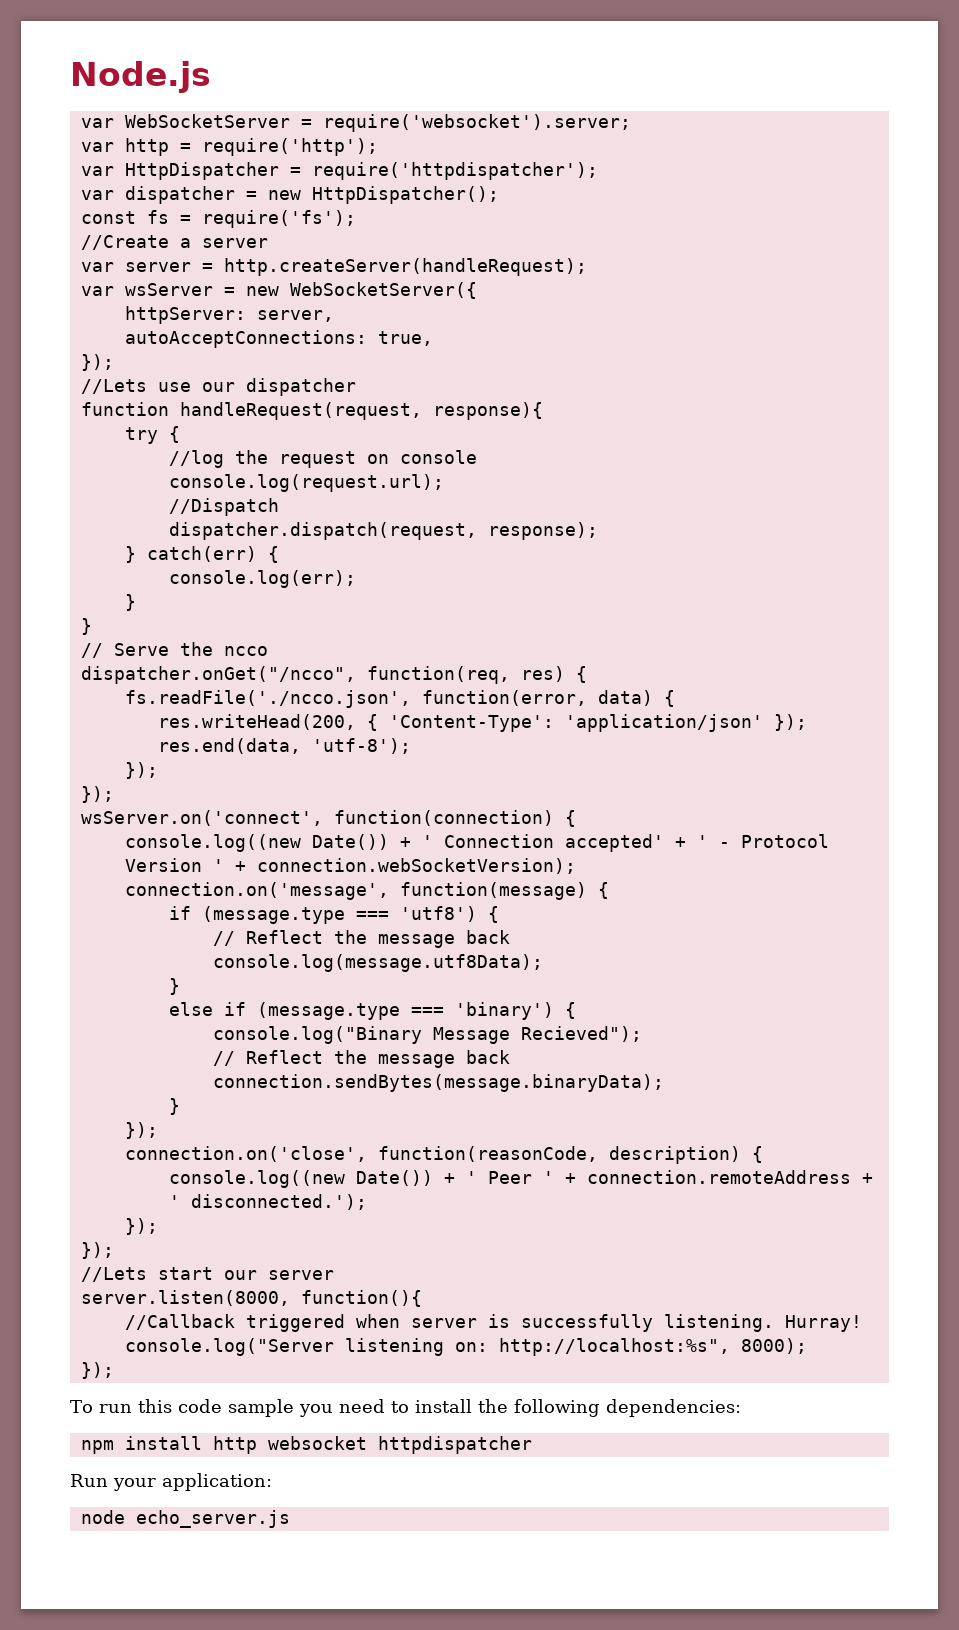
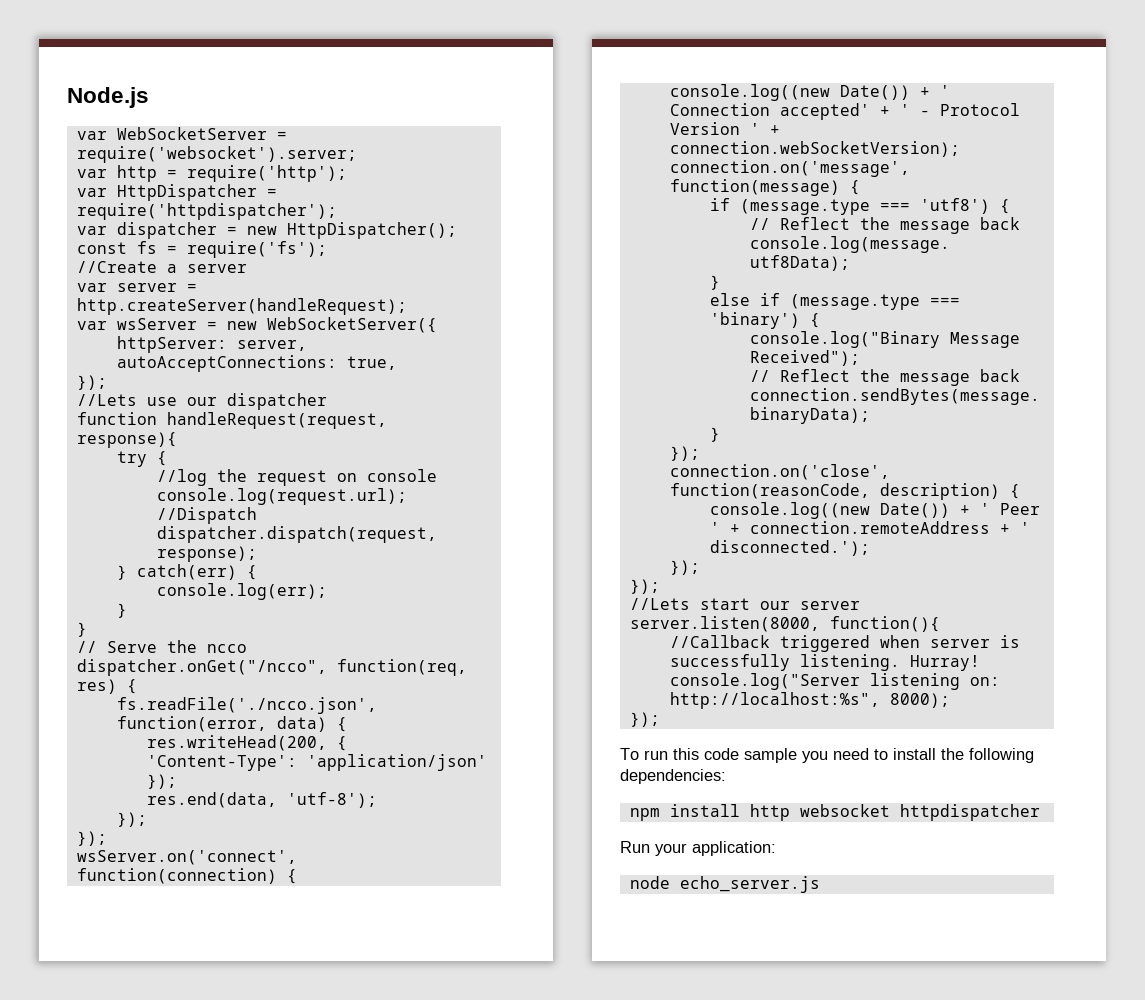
[520,1026,642,1042] Recieved"); -> [749,350,860,366] Received");

